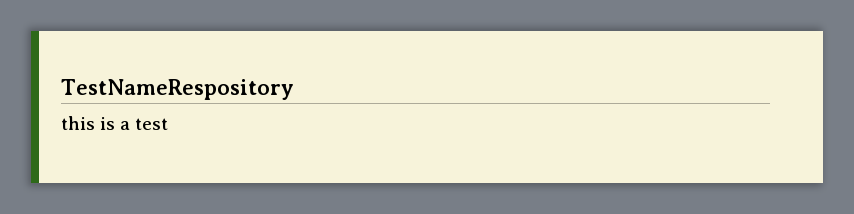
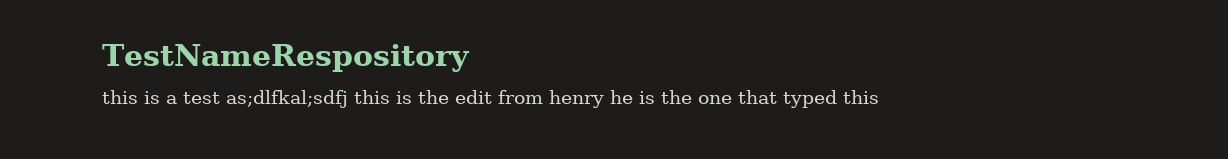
(169, 124) none -> [226,90,879,108] as;dlfkal;sdfj this is the edit from henry he is the one that typed this

